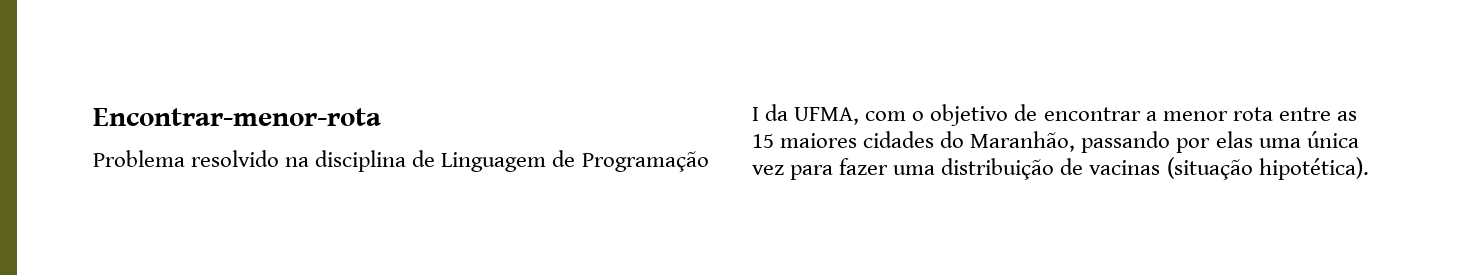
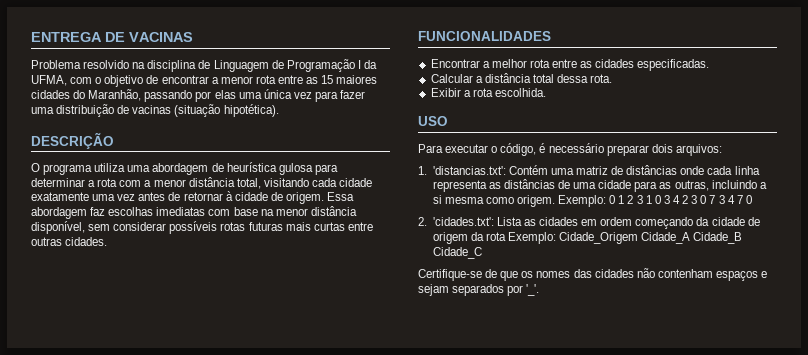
[93,108,381,126] Encontrar-menor-rota -> [31,32,193,42] ENTREGA DE VACINAS
(1369, 168) none -> [31,132,114,149] [31,162,338,175] [31,177,373,189] [31,191,355,204] [31,206,357,219] [31,221,373,234] [31,237,108,246] [418,31,551,41] [430,59,710,71] [430,73,613,83] [430,88,546,97] [418,116,448,126] [418,143,722,156] [418,165,760,175] [432,179,767,192] [432,195,752,207] [418,217,760,229] [432,232,743,244] [432,247,482,259] [418,268,768,281] [418,284,540,296] // DESCRIÇÃO // O programa utiliza uma abordagem de heurística gulosa para determinar a rota com a menor distância total, visitando cada cidade exatamente uma vez antes de retornar à cidade de origem. Essa abordagem faz escolhas imediatas com base na menor distância disponível, sem considerar possíveis rotas futuras mais curtas entre outras cidades. // FUNCIONALIDADES // Encontrar a melhor rota entre as cidades especificadas. // Calcular a distância total dessa rota. // Exibir a rota escolhida. // USO // Para executar o código, é necessário preparar dois arquivos: // 1. 'distancias.txt': Contém uma matriz de distâncias onde cada linha representa as distâncias de uma cidade para as outras, incluindo a si mesma como origem. Exemplo: 0 1 2 3 1 0 3 4 2 3 0 7 3 4 7 0 // 2. 'cidades.txt': Lista as cidades em ordem começando da cidade de origem da rota Exemplo: Cidade_Origem Cidade_A Cidade_B Cidade_C // Certifique-se de que os nomes das cidades não contenham espaços e sejam separados por '_'.

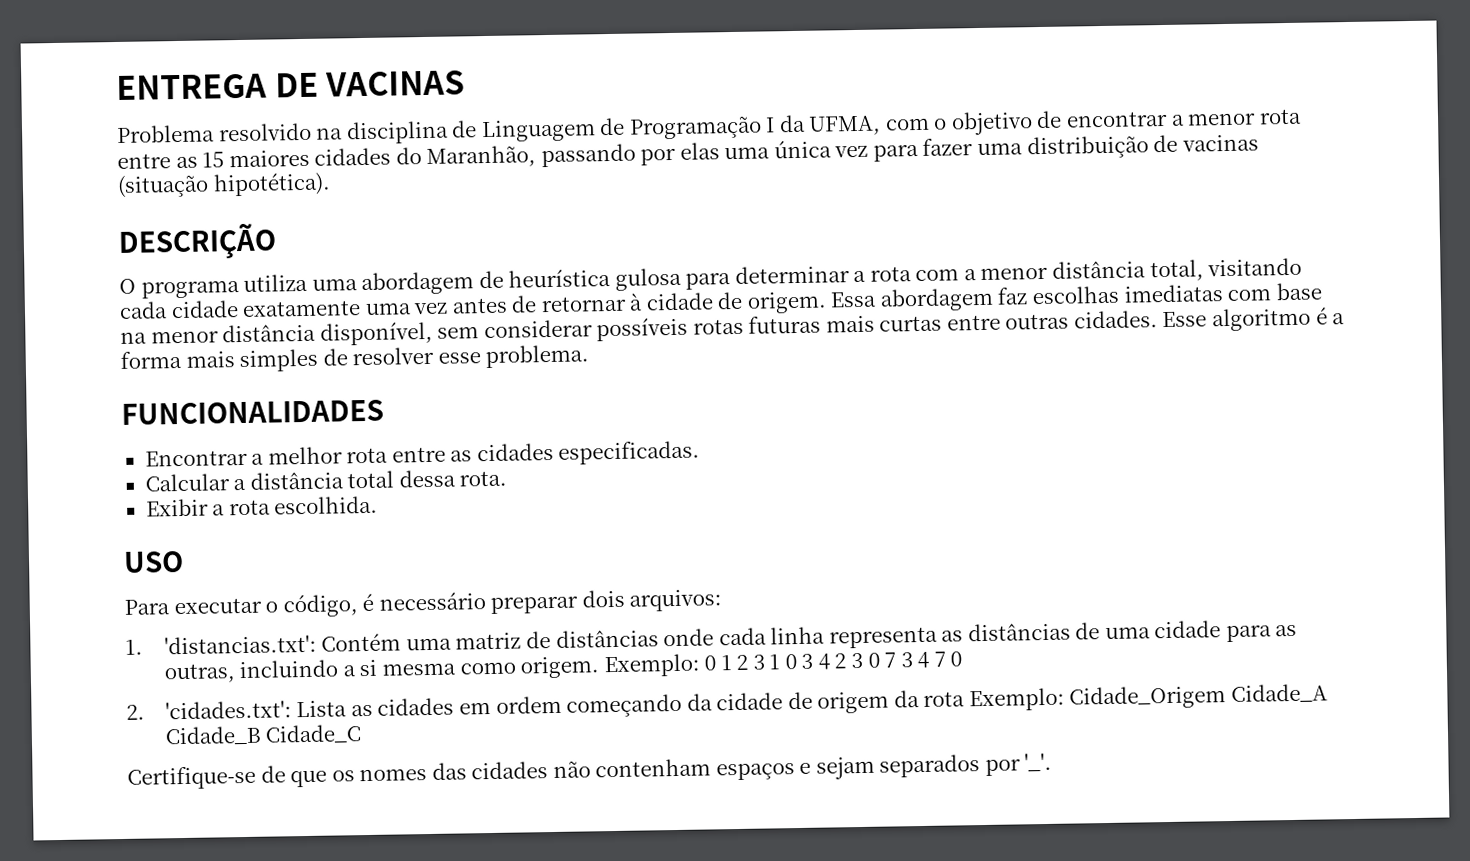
(108, 241) none -> [1162,307,1346,332] [120,344,590,373] Esse algoritmo é a forma mais simples de resolver esse problema.

